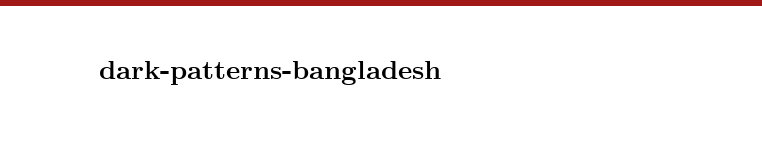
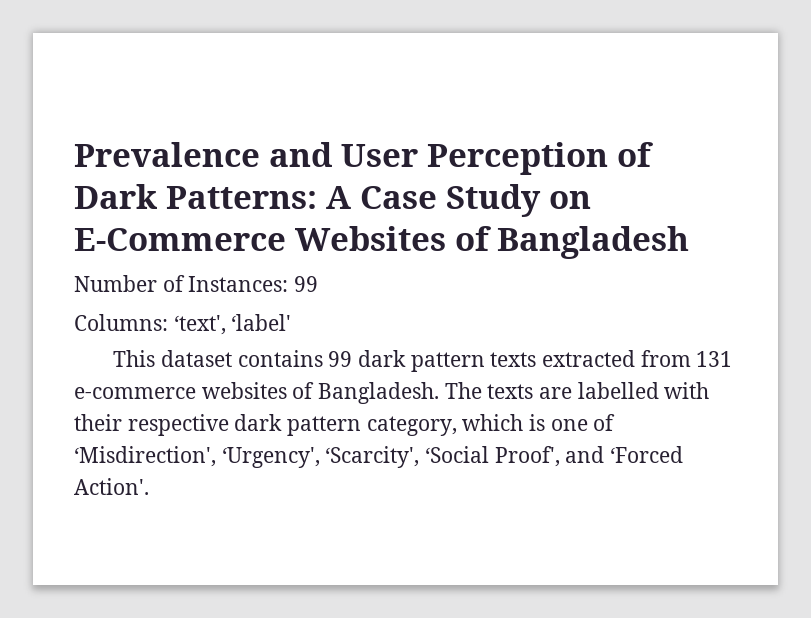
[99,61,441,85] dark-patterns-bangladesh -> [74,142,653,175] [74,184,591,217] [74,226,689,259] [74,275,319,292] [74,314,292,335] [113,350,733,372] [74,382,710,404] [74,414,616,436] [74,446,684,468] [74,478,149,495] Prevalence and User Perception of Dark Patterns: A Case Study on E-Commerce Websites of Bangladesh // Number of Instances: 99 // Columns: ‘text', ‘label' // This dataset contains 99 dark pattern texts extracted from 131 e-commerce websites of Bangladesh. The texts are labelled with their respective dark pattern category, which is one of ‘Misdirection', ‘Urgency', ‘Scarcity', ‘Social Proof', and ‘Forced Action'.

